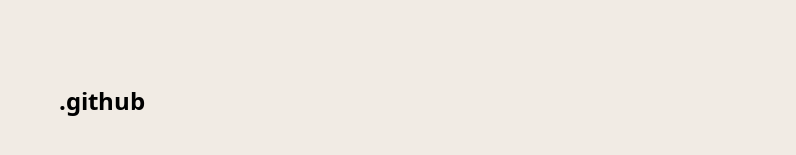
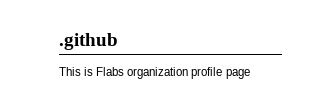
(145, 104) none -> [59,67,250,79] // This is Flabs organization profile page

